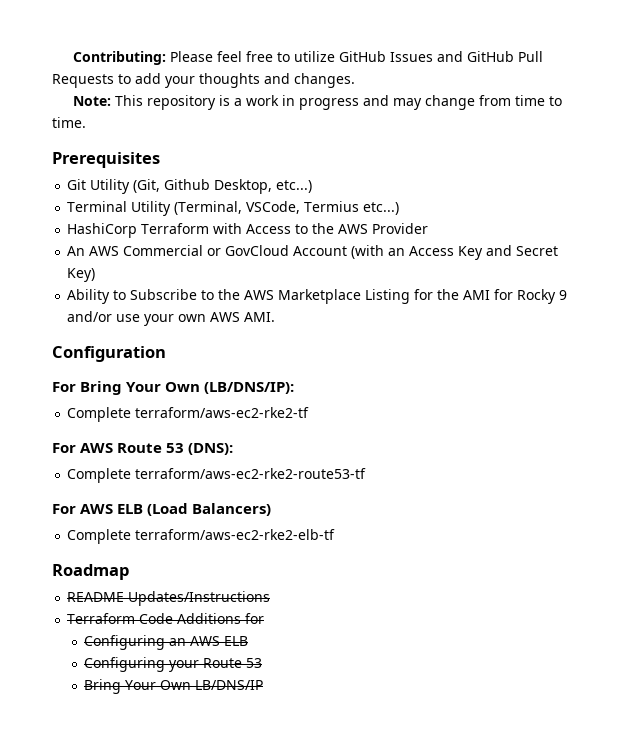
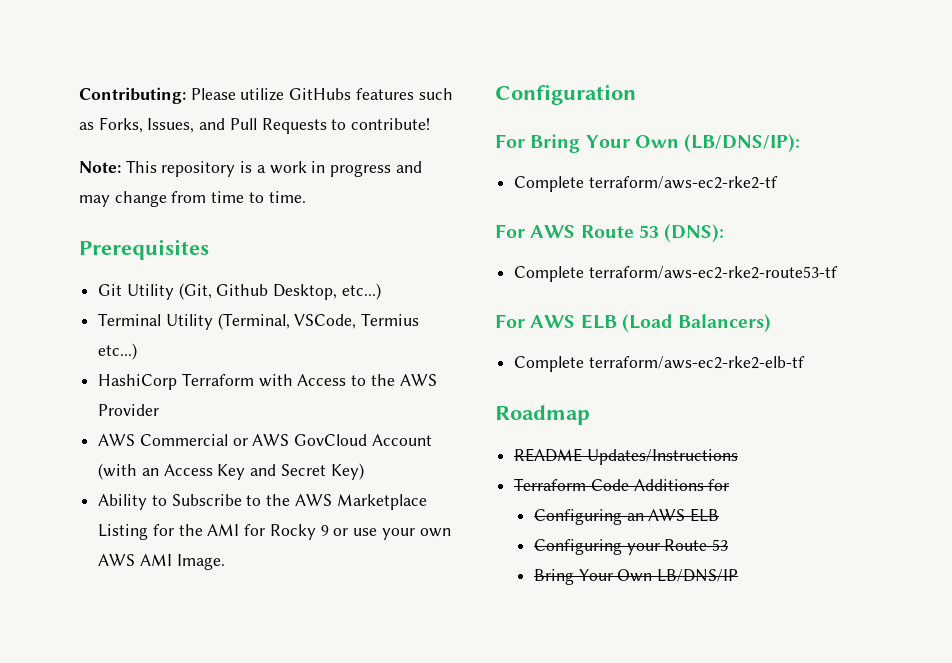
[216,51,543,62] [52,73,355,88] feel free to utilize GitHub Issues and GitHub Pull Requests to add your thoughts and changes. -> [240,88,453,101] [79,117,431,134] utilize GitHubs features such as Forks, Issues, and Pull Requests to contribute!
[67,246,86,256] An -> (160, 410) none
(222, 252) none -> [252,434,290,446] AWS
[67,311,113,322] and/or -> [333,528,349,536] or
[244,312,276,322] AMI. -> [139,554,225,570] AMI Image.

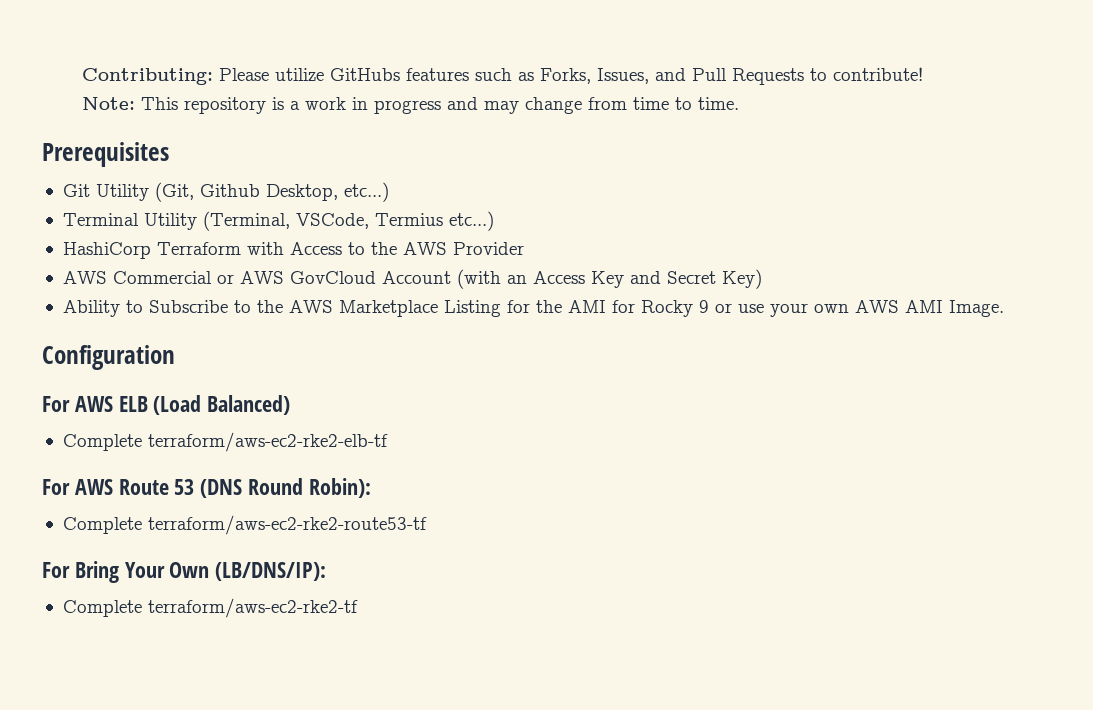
(636, 94) none -> [42,395,291,415] [62,432,388,452] [42,478,371,498] [62,515,427,535] // For AWS ELB (Load Balanced) // Complete terraform/aws-ec2-rke2-elb-tf // For AWS Route 53 (DNS Round Robin): // Complete terraform/aws-ec2-rke2-route53-tf
[495,224,725,242] [514,266,838,282] [495,314,772,332] [514,356,805,372] [495,405,590,425] [514,448,738,465] [514,478,730,491] [533,508,720,525] [533,539,729,555] [533,569,739,585] // For AWS Route 53 (DNS): // Complete terraform/aws-ec2-rke2-route53-tf // For AWS ELB (Load Balancers) // Complete terraform/aws-ec2-rke2-elb-tf // Roadmap // README Updates/Instructions // Terraform Code Additions for // Configuring an AWS ELB // Configuring your Route 53 // Bring Your Own LB/DNS/IP -> (358, 608) none

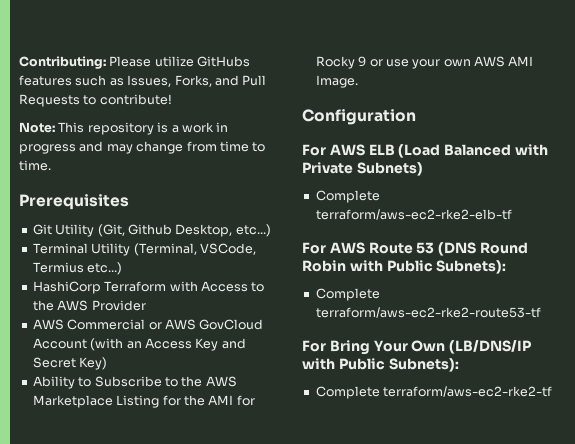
[540,68,650,84] Forks, Issues, -> [127,75,212,87] Issues, Forks,
[207,395,291,415] Balanced) -> [444,144,548,156] [302,162,423,176] Balanced with Private Subnets)
[308,478,371,498] Robin): -> [302,260,507,274] Robin with Public Subnets):
[215,562,327,581] (LB/DNS/IP): -> [449,340,533,354] [302,358,459,372] (LB/DNS/IP with Public Subnets):

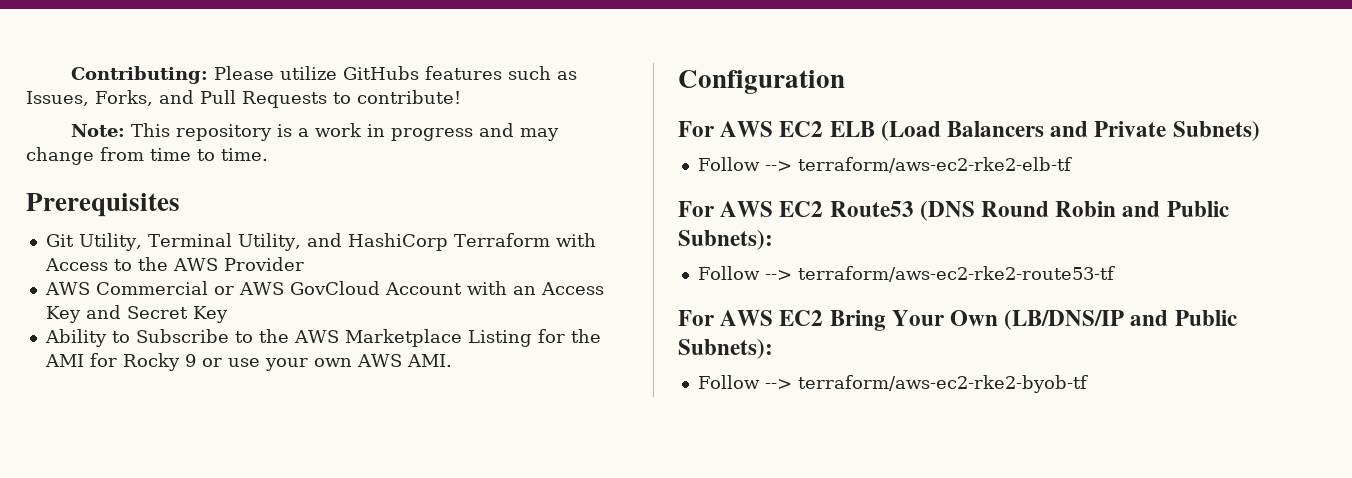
[55,224,271,237] [32,243,256,256] [32,262,123,275] Utility (Git, Github Desktop, etc...) // Terminal Utility (Terminal, VSCode, Termius etc...) // -> [78,233,342,251] Utility, Terminal Utility, and
[90,338,124,351] (with -> [466,281,507,295] with
[79,357,108,370] Key) -> [192,306,228,323] Key
[508,56,534,66] [315,75,358,88] AMI Image. -> [406,354,452,367] AMI.
(365, 150) none -> [779,121,824,137] EC2
[444,144,548,156] Balanced with -> [947,121,1089,137] Balancers and
[315,190,380,203] Complete -> [697,157,792,171] Follow -->
[368,242,435,254] Route 53 -> [779,201,914,217] EC2 Route53
[349,260,507,274] [315,288,380,301] with Public Subnets): // Complete -> [1122,201,1229,217] [678,230,773,250] [697,266,792,280] and Public Subnets): // Follow -->
(326, 346) none -> [720,310,824,326] AWS EC2
[302,358,459,372] [315,386,553,399] with Public Subnets): // Complete terraform/aws-ec2-rke2-tf -> [1130,310,1237,326] [678,339,773,359] [697,375,1088,393] and Public Subnets): // Follow --> terraform/aws-ec2-rke2-byob-tf

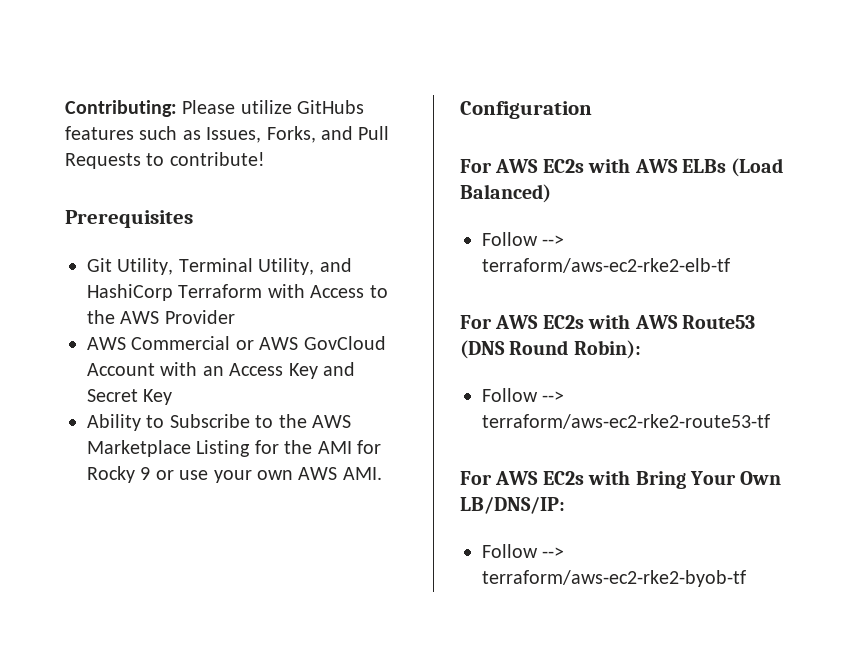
[70,123,559,141] [26,147,268,165] // Note: This repository is a work in progress and may change from time to time. -> (265, 159) none
[779,121,1260,141] EC2 ELB (Load Balancers and Private Subnets) -> [542,158,784,177] [460,184,551,203] EC2s with AWS ELBs (Load Balanced)
[779,201,1229,221] [678,230,773,250] EC2 Route53 (DNS Round Robin and Public Subnets): -> [542,314,755,329] [460,340,641,359] EC2s with AWS Route53 (DNS Round Robin):
[779,310,824,326] EC2 -> [542,470,631,485] EC2s with
[1004,310,1237,330] [678,339,773,359] (LB/DNS/IP and Public Subnets): -> [460,497,565,514] LB/DNS/IP:

